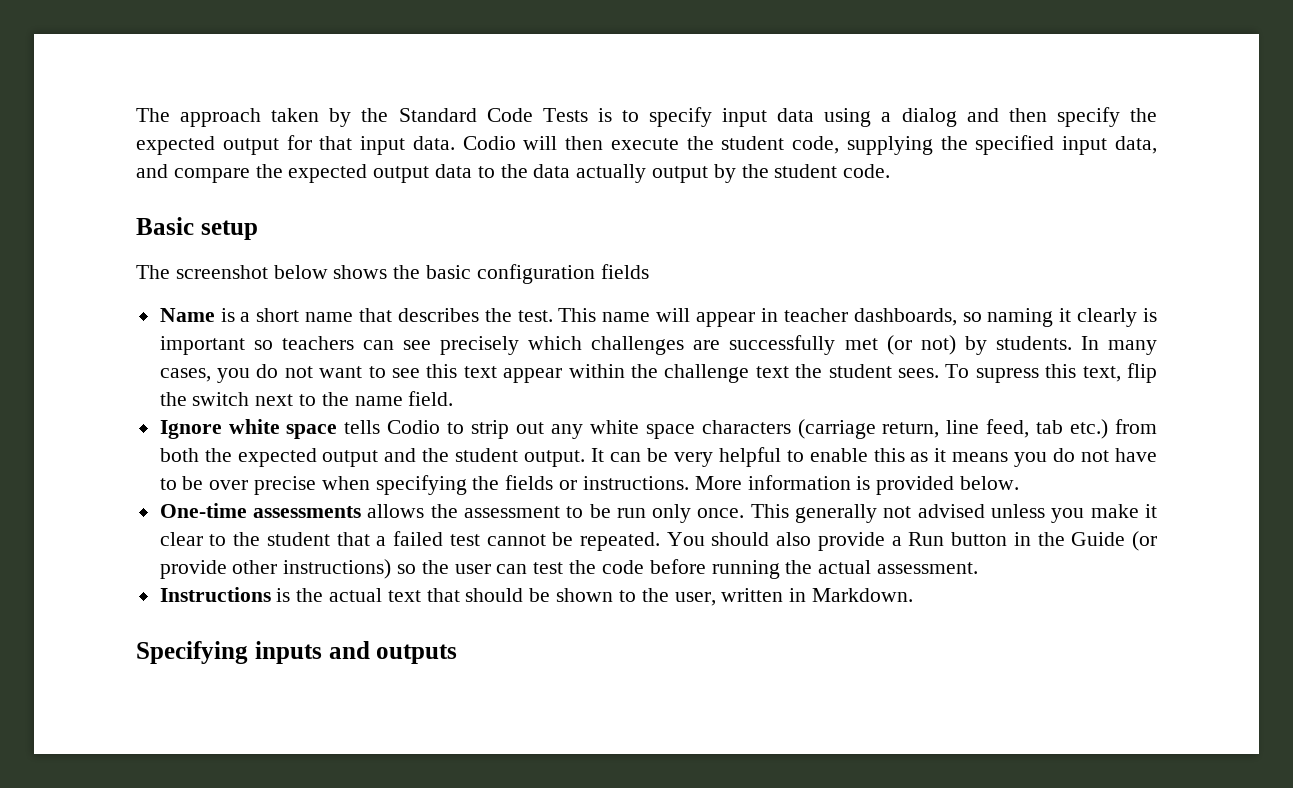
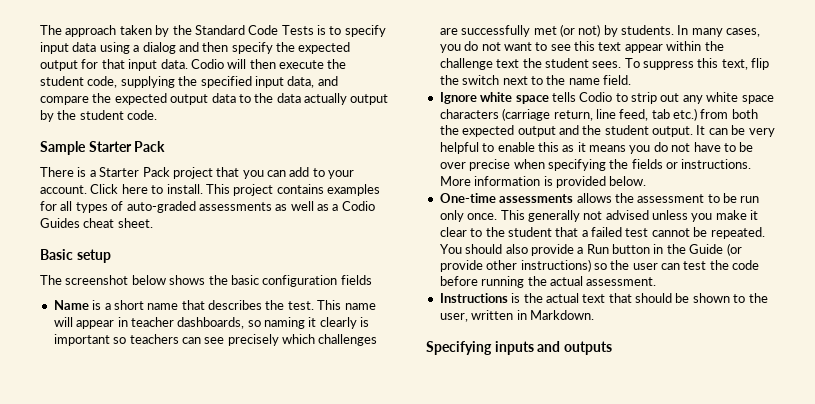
(891, 171) none -> [40,141,166,155] [40,167,355,179] [40,184,380,196] [40,201,375,213] [40,218,153,228] // Sample Starter Pack // There is a Starter Pack project that you can add to your account. Click here to install. This project contains examples for all types of auto-graded assessments as well as a Codio Guides cheat sheet.
[975,368,1039,383] supress -> [643,61,694,70] suppress

